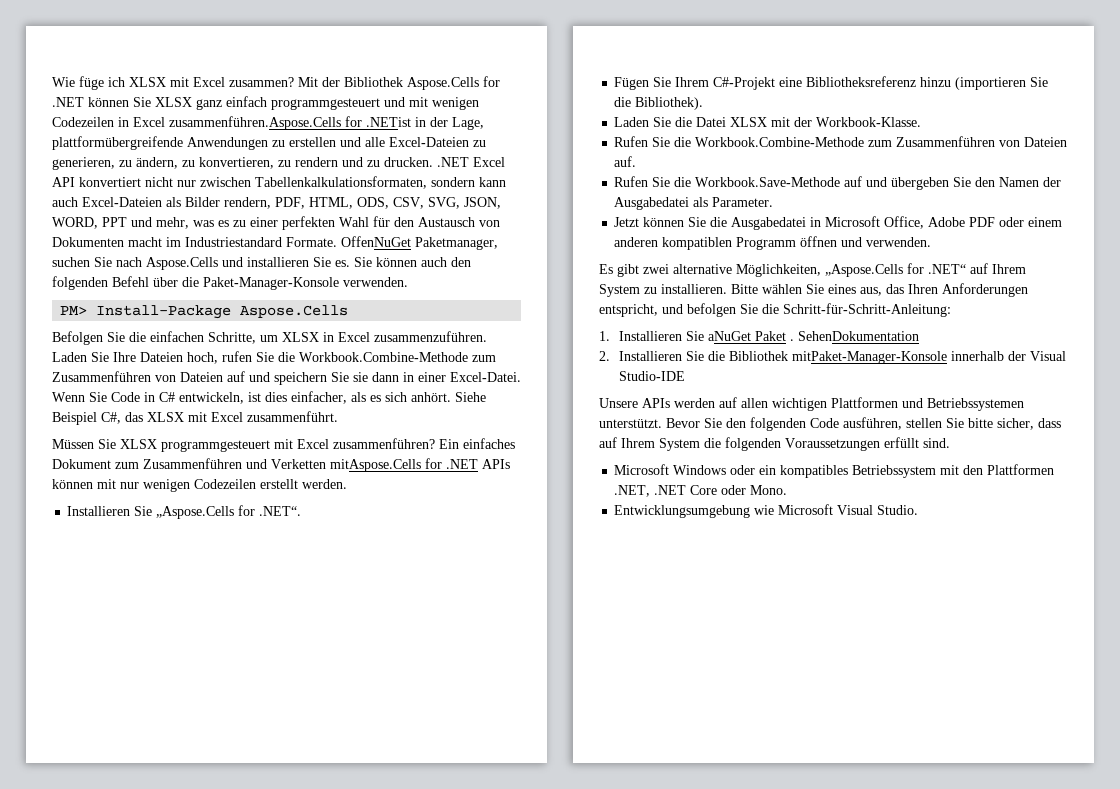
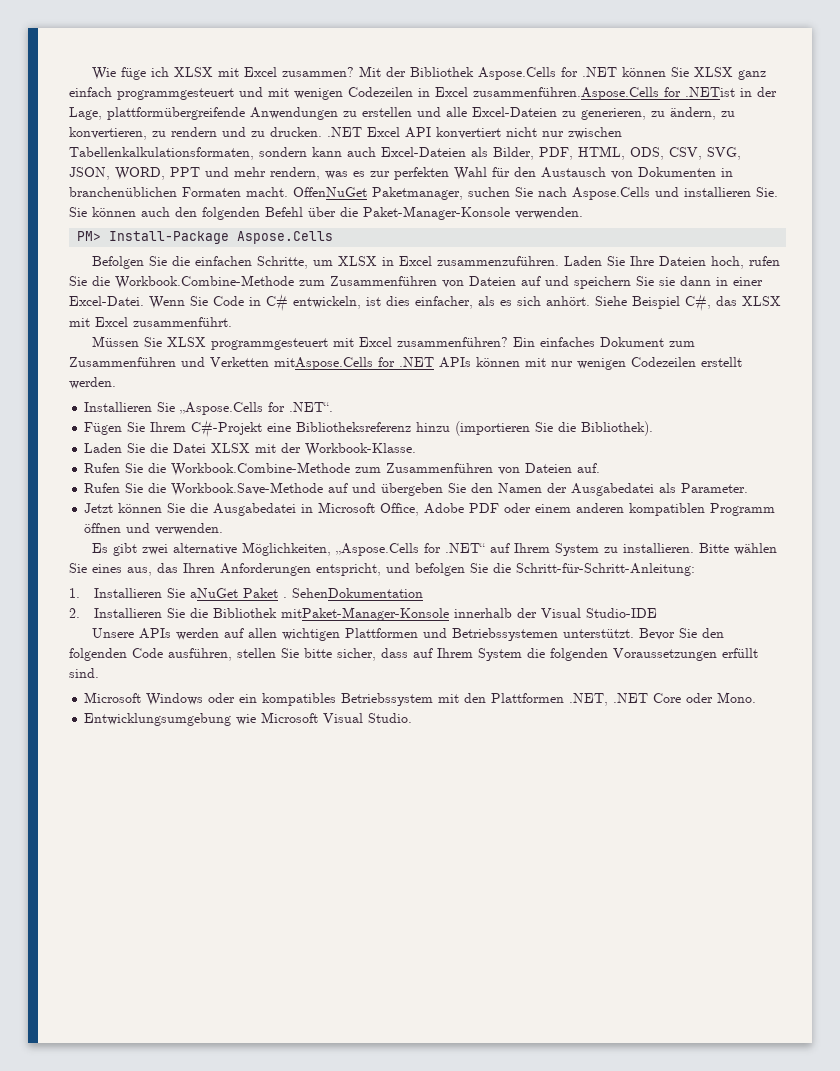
[185,197,271,209] Bilder rendern, -> [493,147,534,160] Bilder,
[156,217,278,229] mehr, was es zu einer -> [234,167,390,180] mehr rendern, was es zur
[128,237,337,247] macht im Industriestandard Formate. -> [721,168,733,177] [69,187,288,197] in branchenüblichen Formaten macht.
[313,257,350,267] Sie es. -> [756,187,778,197] Sie.

